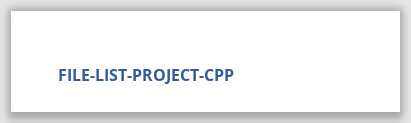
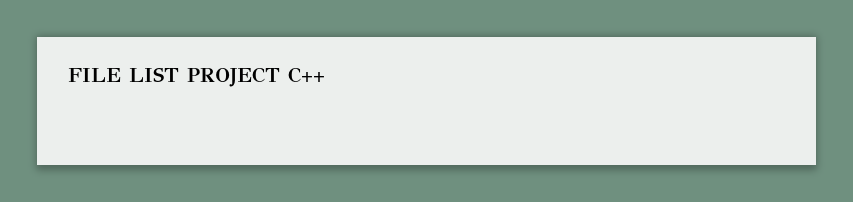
[58,69,234,84] FILE-LIST-PROJECT-CPP -> [68,67,325,87] FILE LIST PROJECT C++

